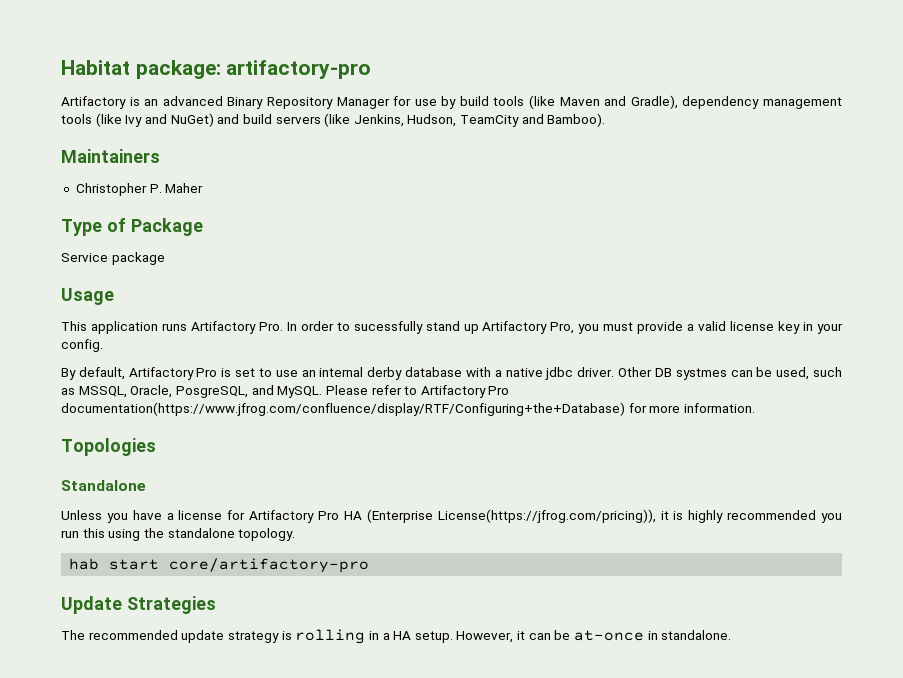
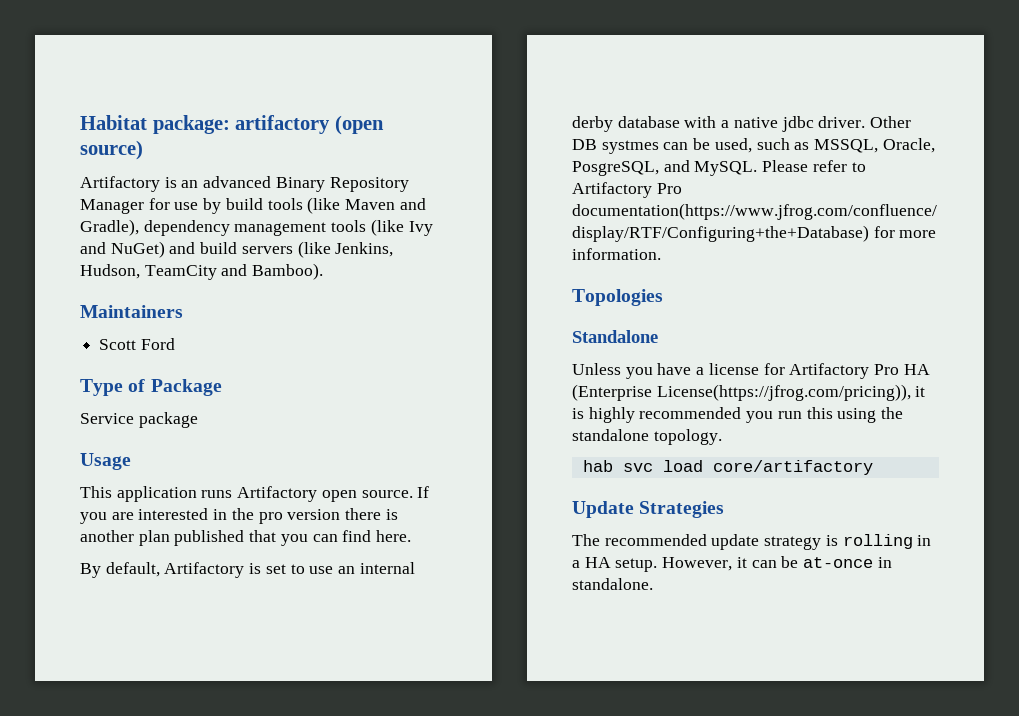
[226,60,372,79] artifactory-pro -> [235,115,384,135] [80,140,143,160] artifactory (open source)
[75,183,204,196] Christopher P. Maher -> [99,338,175,350] Scott Ford
[258,321,844,334] [61,339,103,352] Pro. In order to sucessfully stand up Artifactory Pro, you must provide a valid license key in your config. -> [321,486,430,502] [80,508,398,524] [80,530,412,546] open source. If you are interested in the pro version there is another plan published that you can find here.
[196,368,218,377] Pro -> (245, 570) none
[109,558,370,573] start core/artifactory-pro -> [622,460,873,475] svc load core/artifactory

